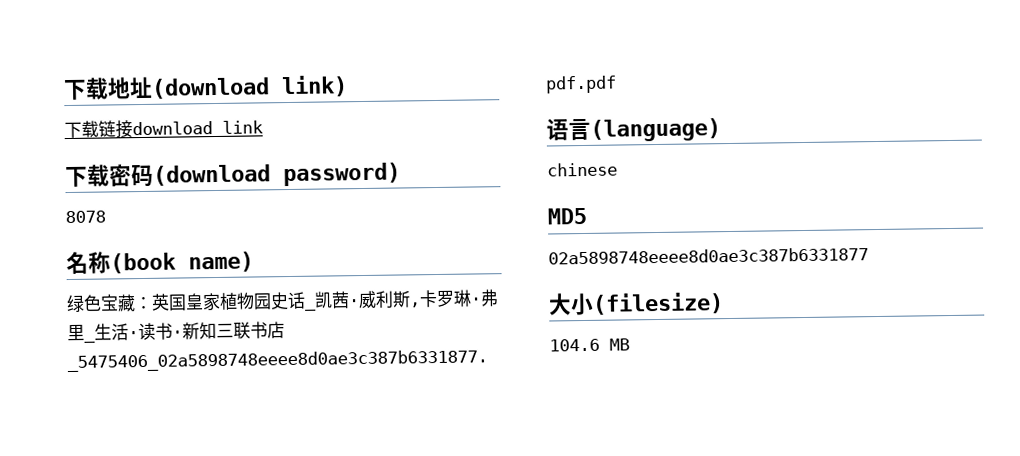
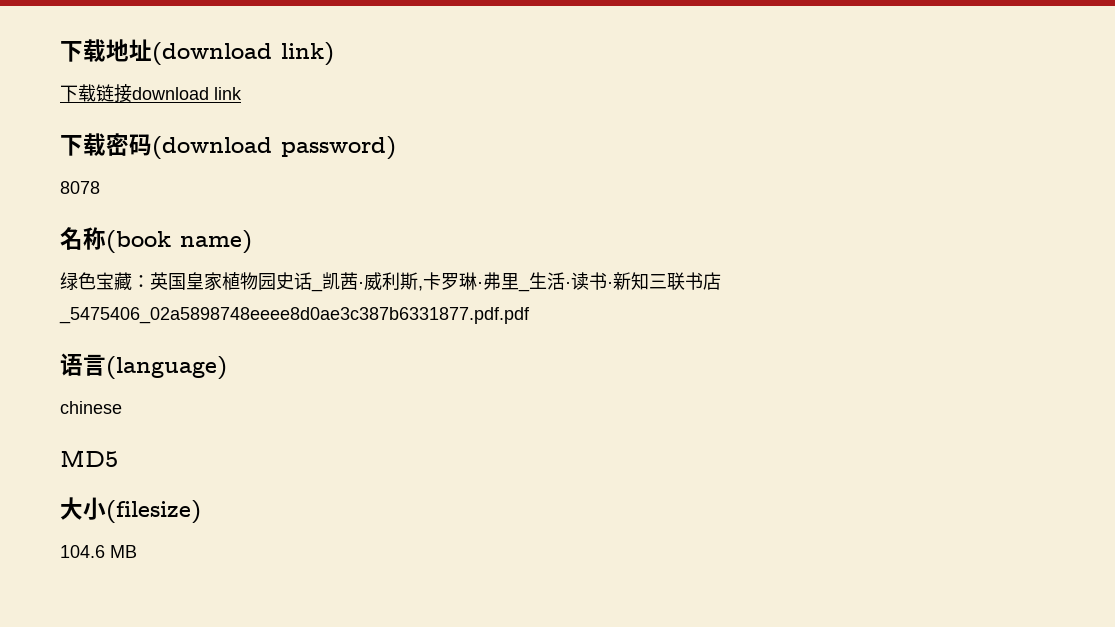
[548,247,869,265] // 02a5898748eeee8d0ae3c387b6331877 -> (118, 458) none

